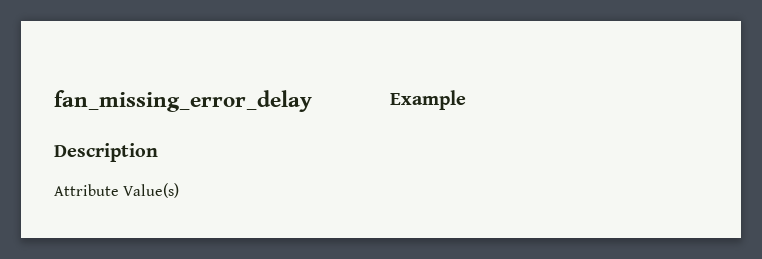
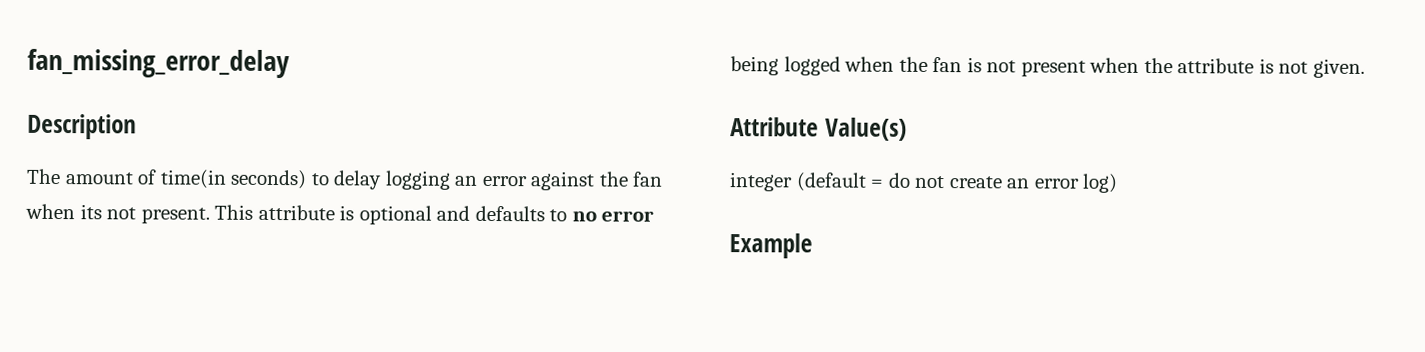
[54,183,180,198] Attribute Value(s) -> [26,168,664,191] [25,203,655,225] [730,56,1365,78] [730,117,907,141] [729,172,1119,193] The amount of time(in seconds) to delay logging an error against the fan when its not present. This attribute is optional and defaults to no error being logged when the fan is not present when the attribute is not given. // Attribute Value(s) // integer (default = do not create an error log)

